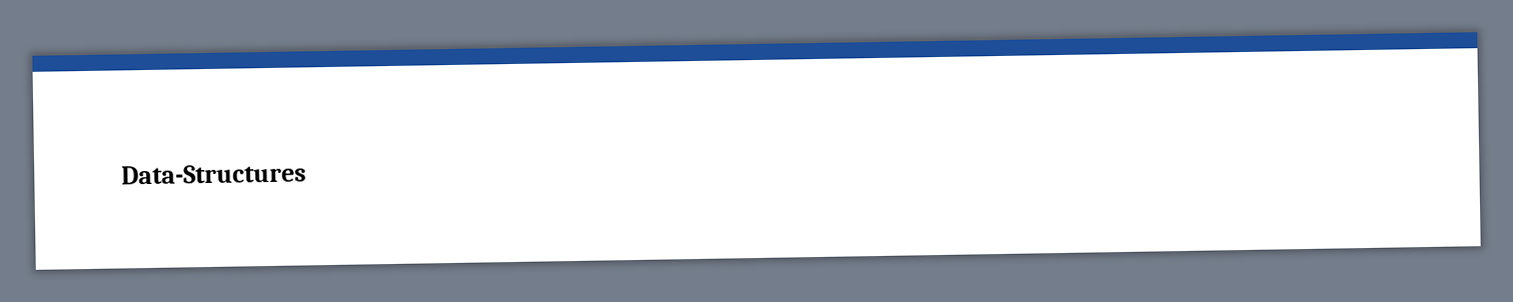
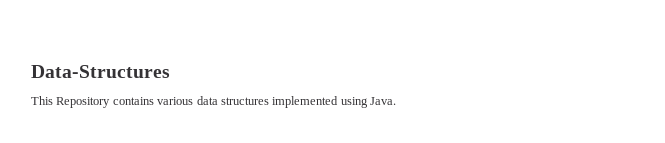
(307, 174) none -> [31,96,396,108] // This Repository contains various data structures implemented using Java.

